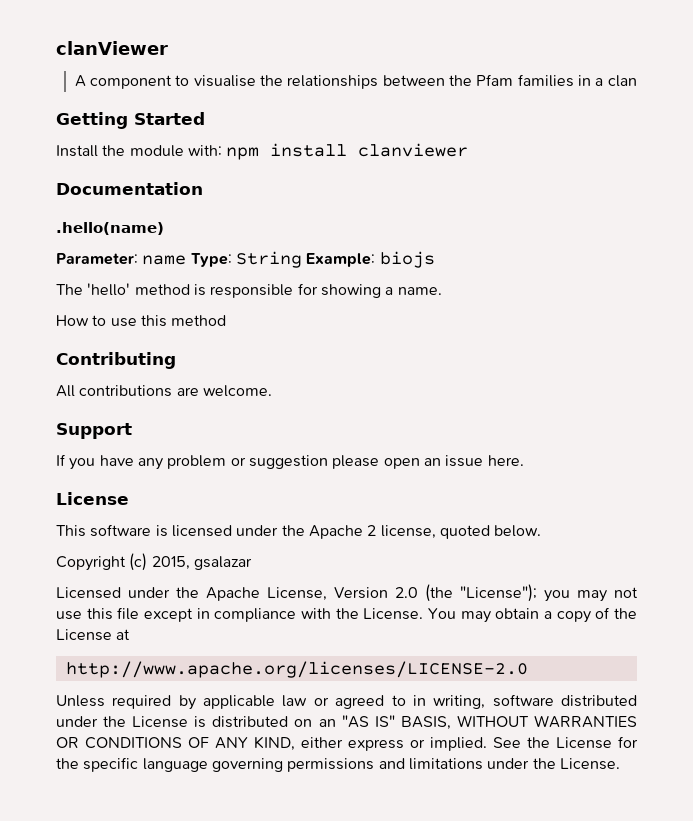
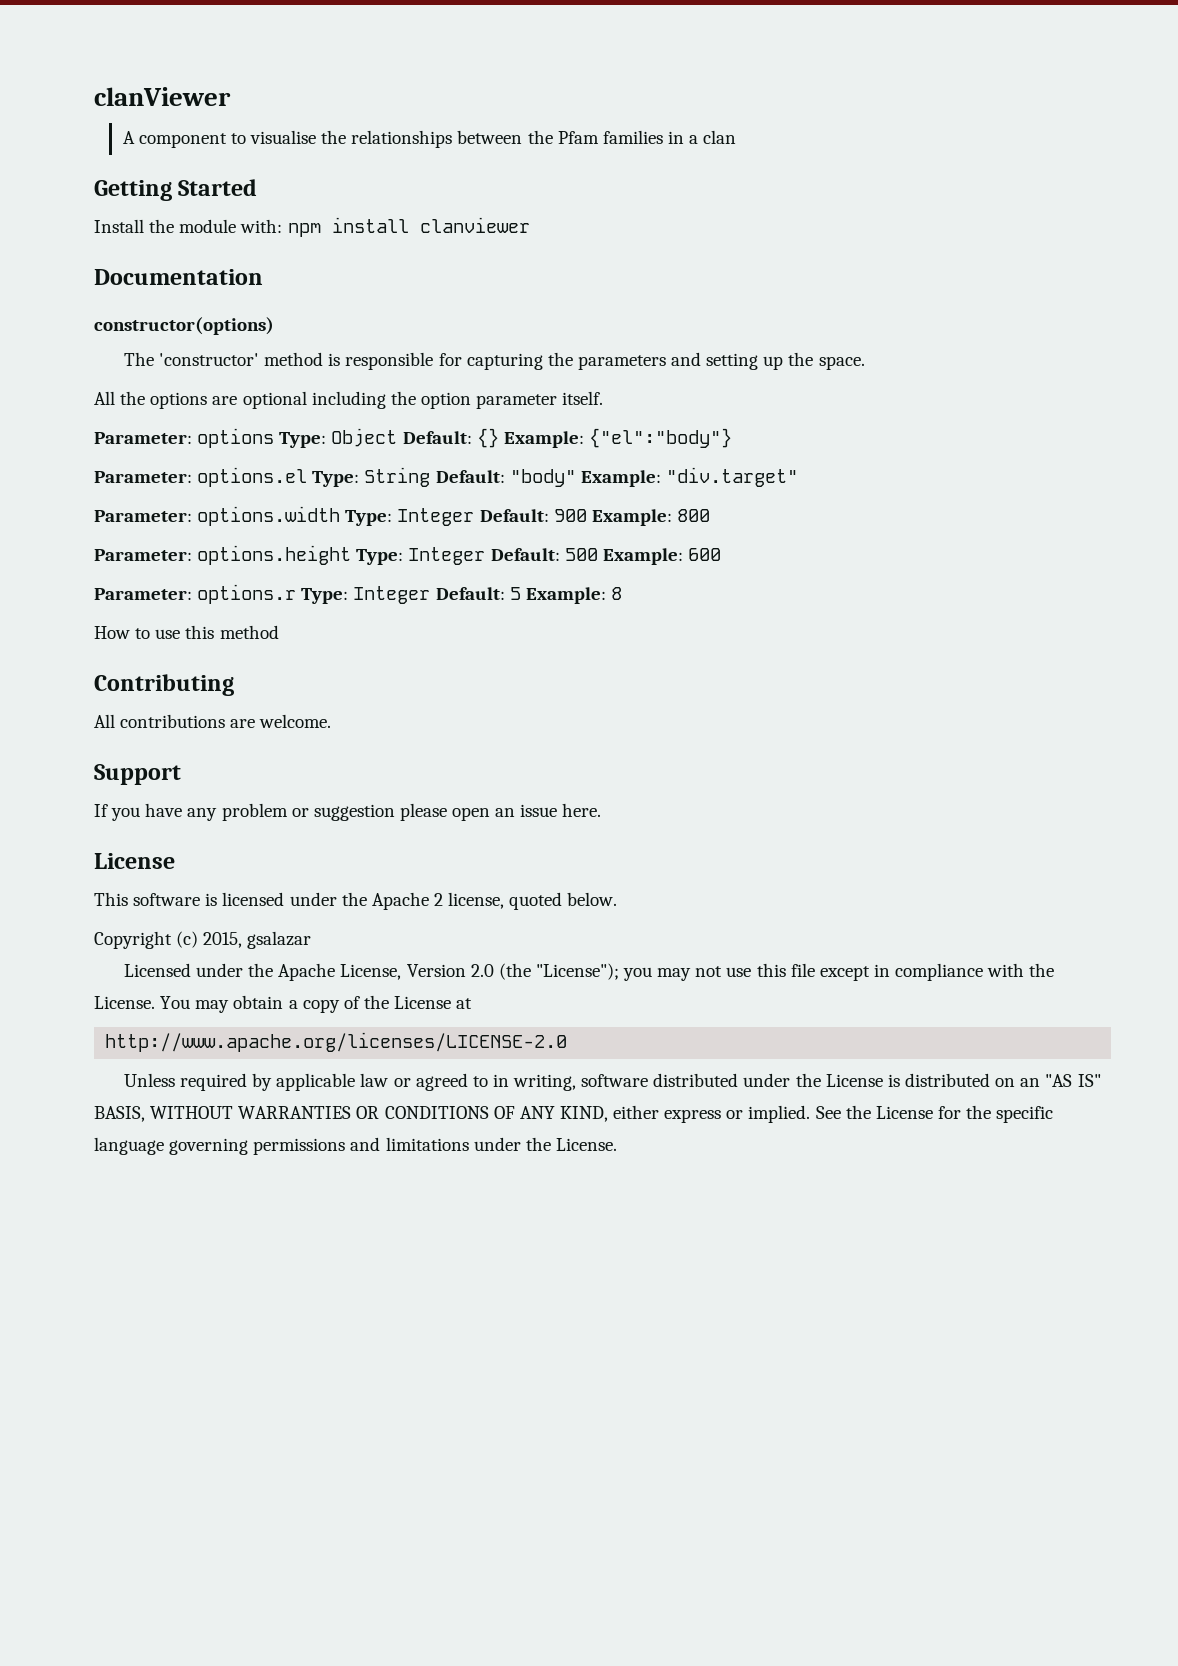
[56,222,164,235] [56,251,435,268] .hello(name) // Parameter: name Type: String Example: biojs -> [94,317,274,335] constructor(options)
[87,283,131,296] 'hello' -> [159,353,260,366] 'constructor'
[320,284,442,298] showing a name. -> [466,352,865,370] [94,391,604,409] [94,428,732,448] [94,467,798,487] [94,506,710,526] [94,545,721,565] [94,584,622,604] capturing the parameters and setting up the space. // All the options are optional including the option parameter itself. // Parameter: options Type: Object Default: {} Example: {"el":"body"} // Parameter: options.el Type: String Default: "body" Example: "div.target" // Parameter: options.width Type: Integer Default: 900 Example: 800 // Parameter: options.height Type: Integer Default: 500 Example: 600 // Parameter: options.r Type: Integer Default: 5 Example: 8

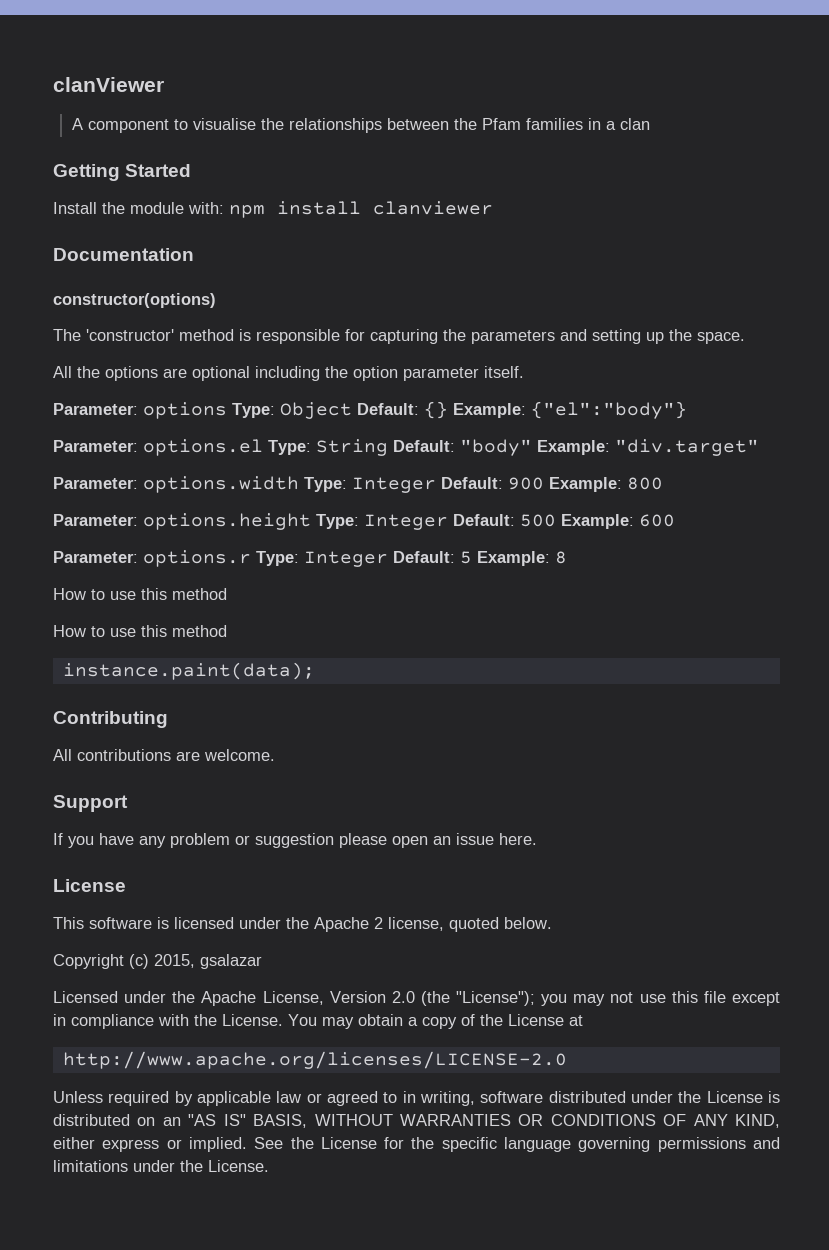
(279, 632) none -> [53,625,227,637] [62,662,315,680] // How to use this method // instance.paint(data);

